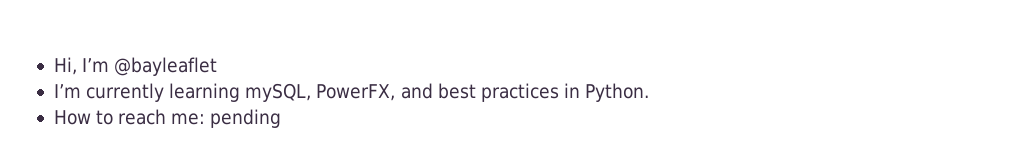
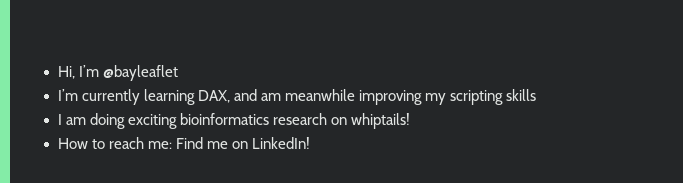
[245,83,650,102] mySQL, PowerFX, and best practices in Python. -> [197,89,537,105] [57,113,410,129] DAX, and am meanwhile improving my scripting skills // I am doing exciting bioinformatics research on whiptails!
[210,109,282,128] pending -> [175,137,310,149] Find me on LinkedIn!

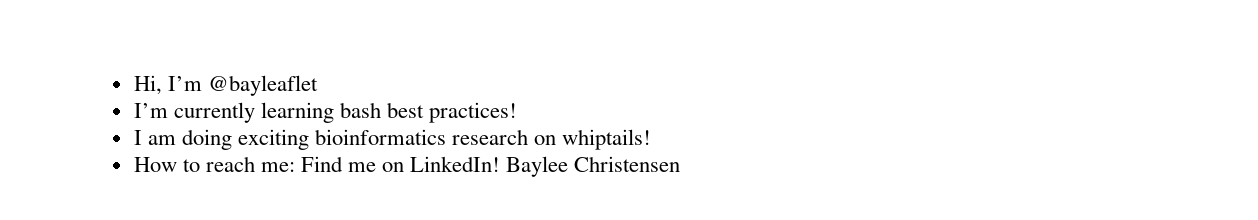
[197,89,537,105] DAX, and am meanwhile improving my scripting skills -> [339,102,518,123] bash best practices!
(310, 143) none -> [506,156,681,177] Baylee Christensen

